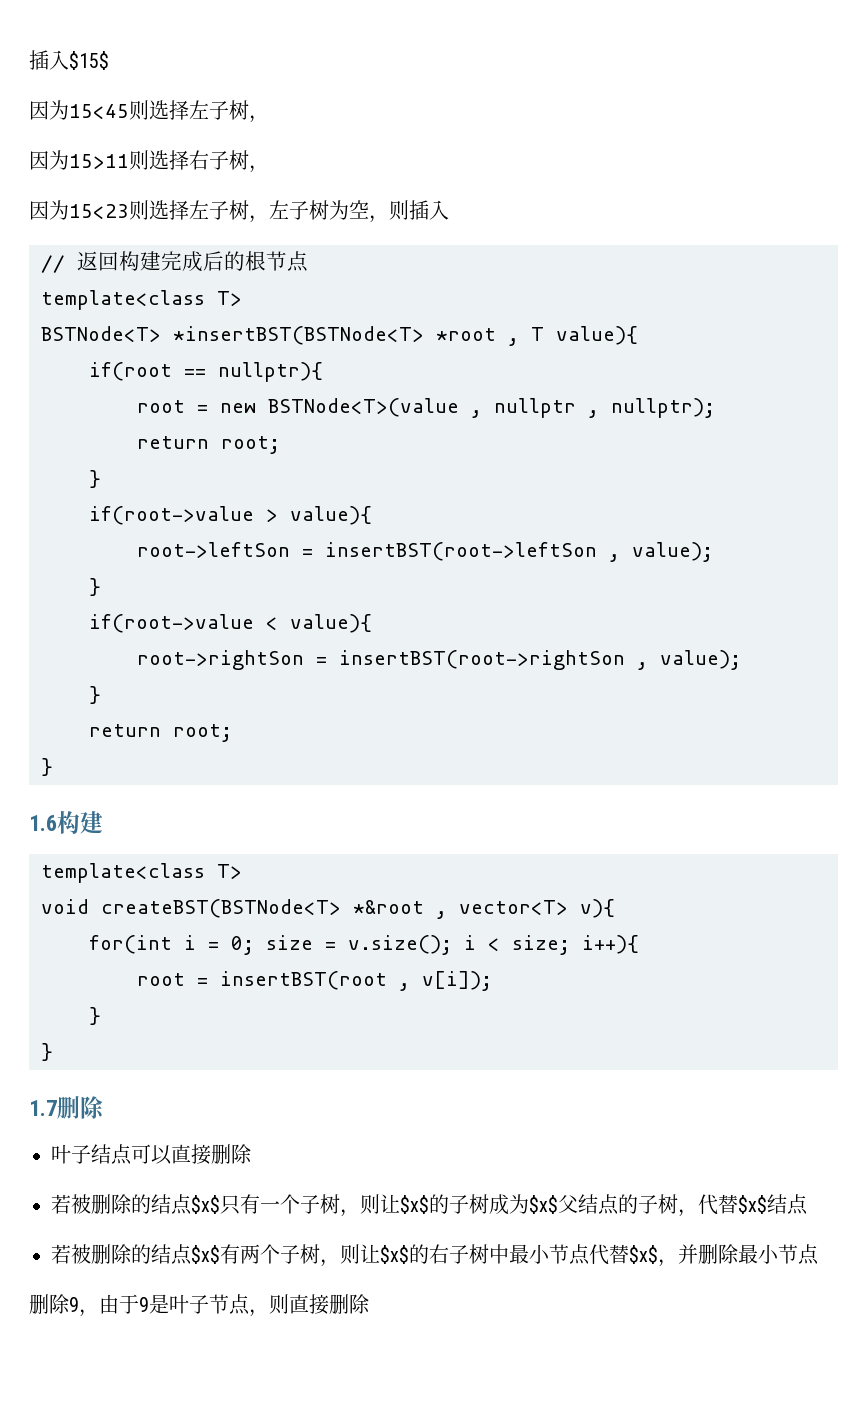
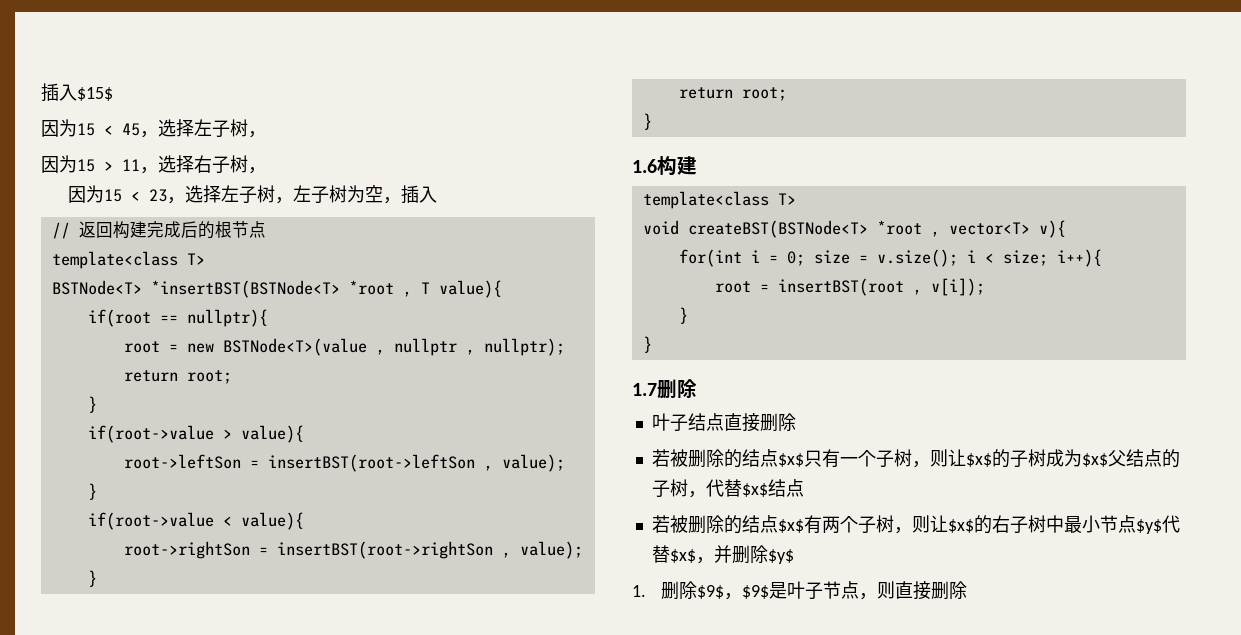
[69,100,149,120] 15<45则 -> [77,123,158,138] 15 < 45，
[69,150,149,170] 15>11则 -> [77,159,158,174] 15 > 11，
[69,200,149,220] 15<23则 -> [103,189,185,204] 15 < 23，
[389,200,409,220] 则 -> (401, 200) none
[353,900,424,914] *&root -> [876,220,922,235] *root
[131,1144,172,1165] 可以 -> (724, 422) none
(590, 1254) none -> [1135,519,1162,534] $y$
[738,1244,819,1265] [29,1294,149,1317] 最小节点 // 删除9，由于9 -> [767,549,794,564] [632,581,769,600] $y$ // 1.删除$9$，$9$

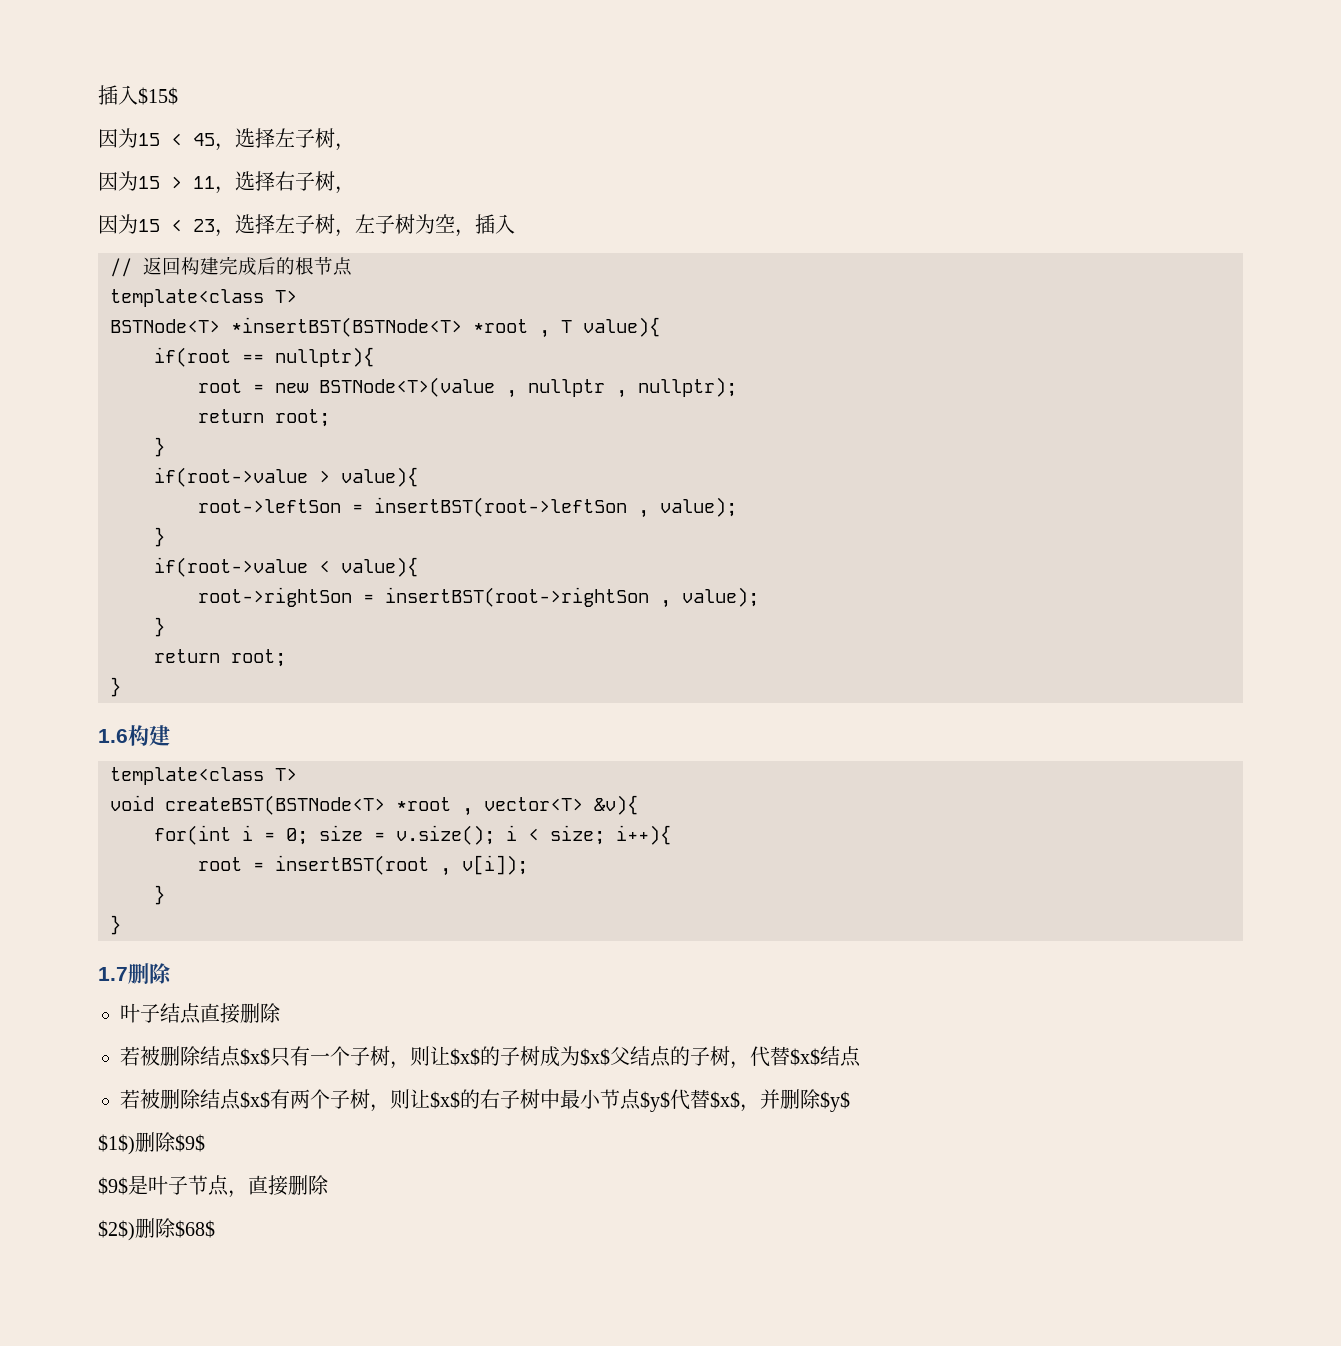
[1038,220,1066,238] v){ -> [594,795,638,815] &v){
[723,449,742,468] 的 -> (201, 1056) none
[723,515,742,534] 的 -> (201, 1099) none
[632,585,646,597] 1. -> [98,1134,135,1155] $1$)
[723,593,742,600] ， -> (205, 1143) //
[876,581,967,600] 则直接删除 -> [248,1175,329,1196] [98,1218,215,1241] 直接删除 // $2$)删除$68$

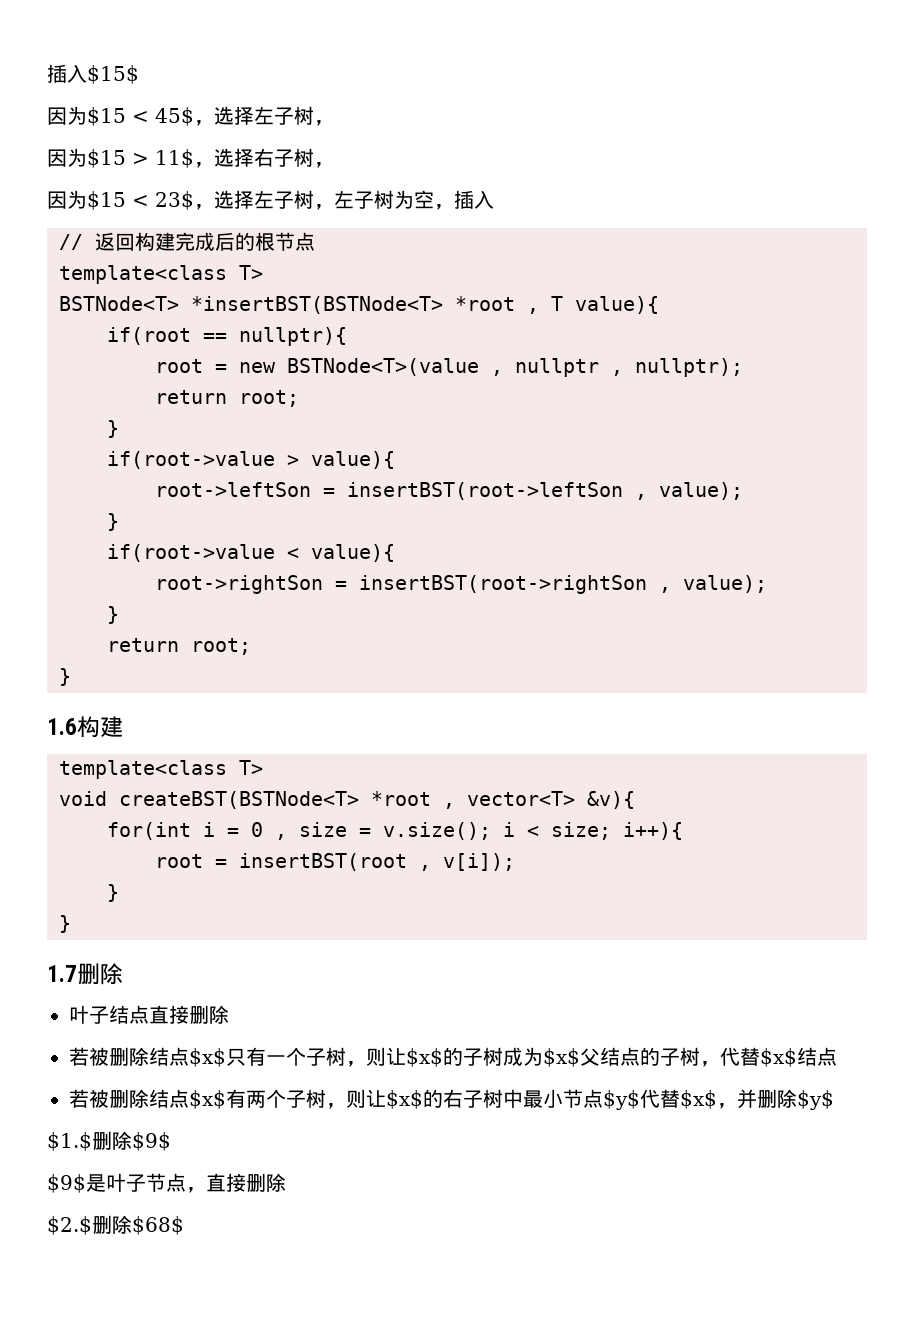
[138,133,215,146] 15 < 45 -> [87,107,194,126] $15 < 45$
[138,176,215,189] 15 > 11 -> [87,149,194,168] $15 > 11$
[138,219,215,232] 15 < 23 -> [87,191,194,210] $15 < 23$
[286,828,308,845] 0; -> [251,822,287,840] 0 ,
[98,1134,135,1155] $1$) -> [47,1132,92,1151] $1.$
[98,1220,135,1241] $2$) -> [47,1216,92,1235] $2.$

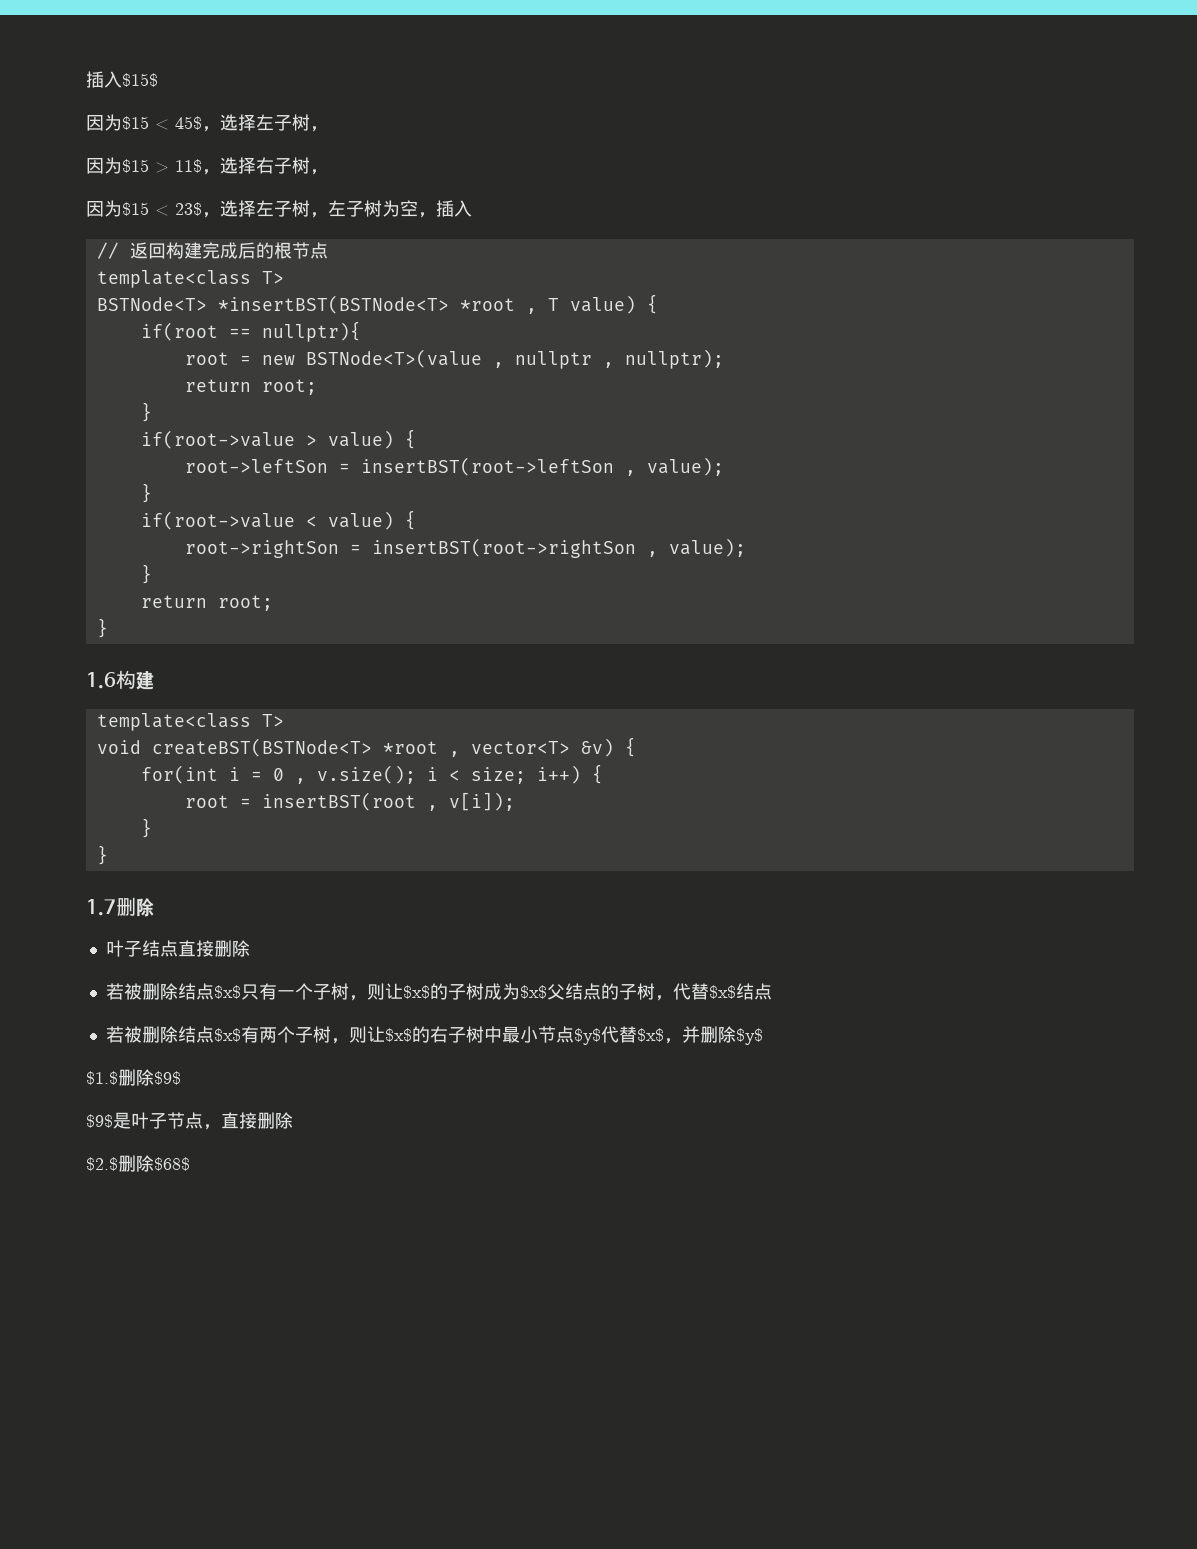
[575,296,659,314] value){ -> [569,294,658,314] value) {
[311,451,395,469] value){ -> [327,429,416,449] value) {
[311,544,395,562] value){ -> [327,510,416,530] value) {
[587,791,635,809] &v){ -> [580,737,636,757] &v) {
[299,822,371,837] size = -> (306, 781) none
[623,822,683,840] i++){ -> [536,764,603,784] i++) {

